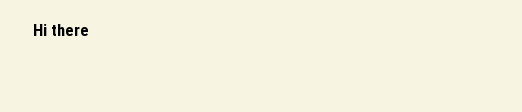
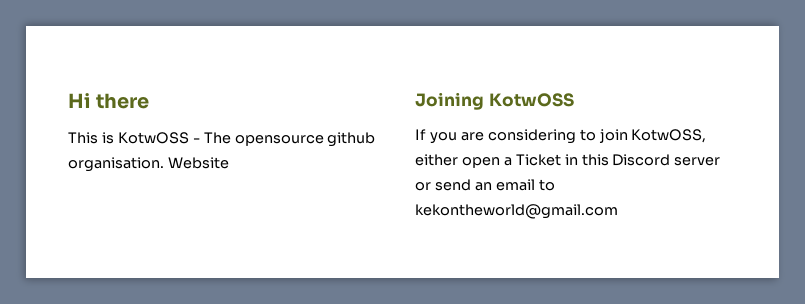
(90, 30) none -> [68,132,376,147] [68,157,229,172] [415,92,574,110] [415,129,707,144] [415,154,721,168] [415,179,555,191] [415,204,618,219] // This is KotwOSS - The opensource github organisation. Website // Joining KotwOSS // If you are considering to join KotwOSS, either open a Ticket in this Discord server or send an email to kekontheworld@gmail.com

